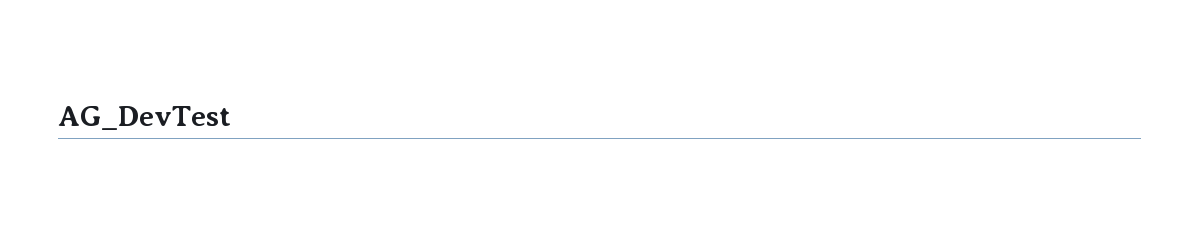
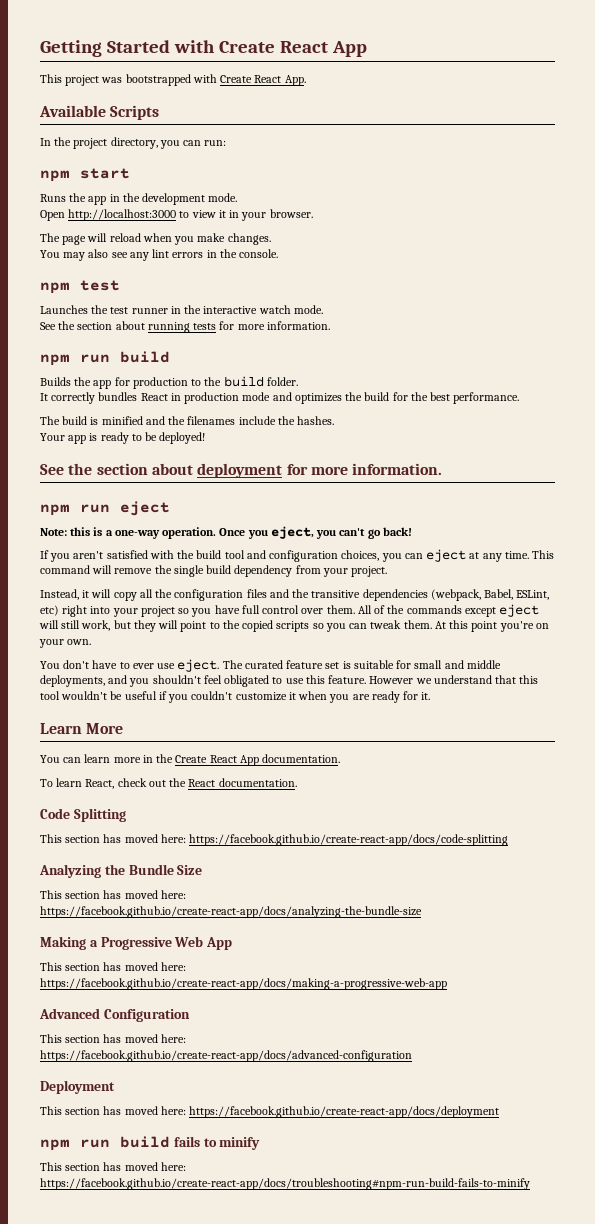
[58,106,231,130] AG_DevTest -> [40,40,367,57] [40,74,306,86] [39,105,160,120] [40,137,227,149] [40,168,130,182] [40,193,238,205] [40,209,313,221] [40,233,271,245] [40,249,279,261] [40,280,120,294] [40,305,323,314] [40,321,330,333] [40,351,170,366] [40,376,298,389] [40,392,520,404] [40,416,335,425] [40,432,206,444] [40,463,443,478] [40,501,170,516] [40,526,412,539] [40,549,555,562] [40,565,388,577] [40,589,550,601] [40,604,540,617] [39,620,549,632] [39,639,92,648] [40,659,501,672] [40,675,539,687] [40,691,431,703] [40,723,124,734] [40,754,341,766] [40,778,297,789] [40,808,126,822] [40,834,509,846] [39,864,203,878] [40,890,186,899] [40,906,422,918] [40,936,233,950] [40,962,186,971] [40,978,447,990] [39,1008,190,1022] [40,1034,186,1043] [40,1050,412,1062] [40,1080,115,1094] [40,1106,500,1118] [40,1136,261,1151] [40,1162,186,1171] [40,1178,530,1190] Getting Started with Create React App // This project was bootstrapped with Create React App. // Available Scripts // In the project directory, you can run: // npm start // Runs the app in the development mode. // Open http://localhost:3000 to view it in your browser. // The page will reload when you make changes. // You may also see any lint errors in the console. // npm test // Launches the test runner in the interactive watch mode. // See the section about running tests for more information. // npm run build // Builds the app for production to the build folder. // It correctly bundles React in production mode and optimizes the build for the best performance. // The build is minified and the filenames include the hashes. // Your app is ready to be deployed! // See the section about deployment for more information. // npm run eject // Note: this is a one-way operation. Once you eject, you can't go back! // If you aren't satisfied with the build tool and configuration choices, you can eject at any time. This command will remove the single build dependency from your project. // Instead, it will copy all the configuration files and the transitive dependencies (webpack, Babel, ESLint, etc) right into your project so you have full control over them. All of the commands except eject will still work, but they will point to the copied scripts so you can tweak them. At this point you're on your own. // You don't have to ever use eject. The curated feature set is suitable for small and middle deployments, and you shouldn't feel obligated to use this feature. However we understand that this tool wouldn't be useful if you couldn't customize it when you are ready for it. // Learn More // You can learn more in the Create React App documentation. // To learn React, check out the React documentation. // Code Splitting // This section has moved here: https://facebook.github.io/create-react-app/docs/code-splitting // Analyzing the Bundle Size // This section has moved here: https://facebook.github.io/create-react-app/docs/analyzing-the-bundle-size // Making a Progressive Web App // This section has moved here: https://facebook.github.io/create-react-app/docs/making-a-progressive-web-app // Advanced Configuration // This section has moved here: https://facebook.github.io/create-react-app/docs/advanced-configuration // Deployment // This section has moved here: https://facebook.github.io/create-react-app/docs/deployment // npm run build fails to minify // This section has moved here: https://facebook.github.io/create-react-app/docs/troubleshooting#npm-run-build-fails-to-minify

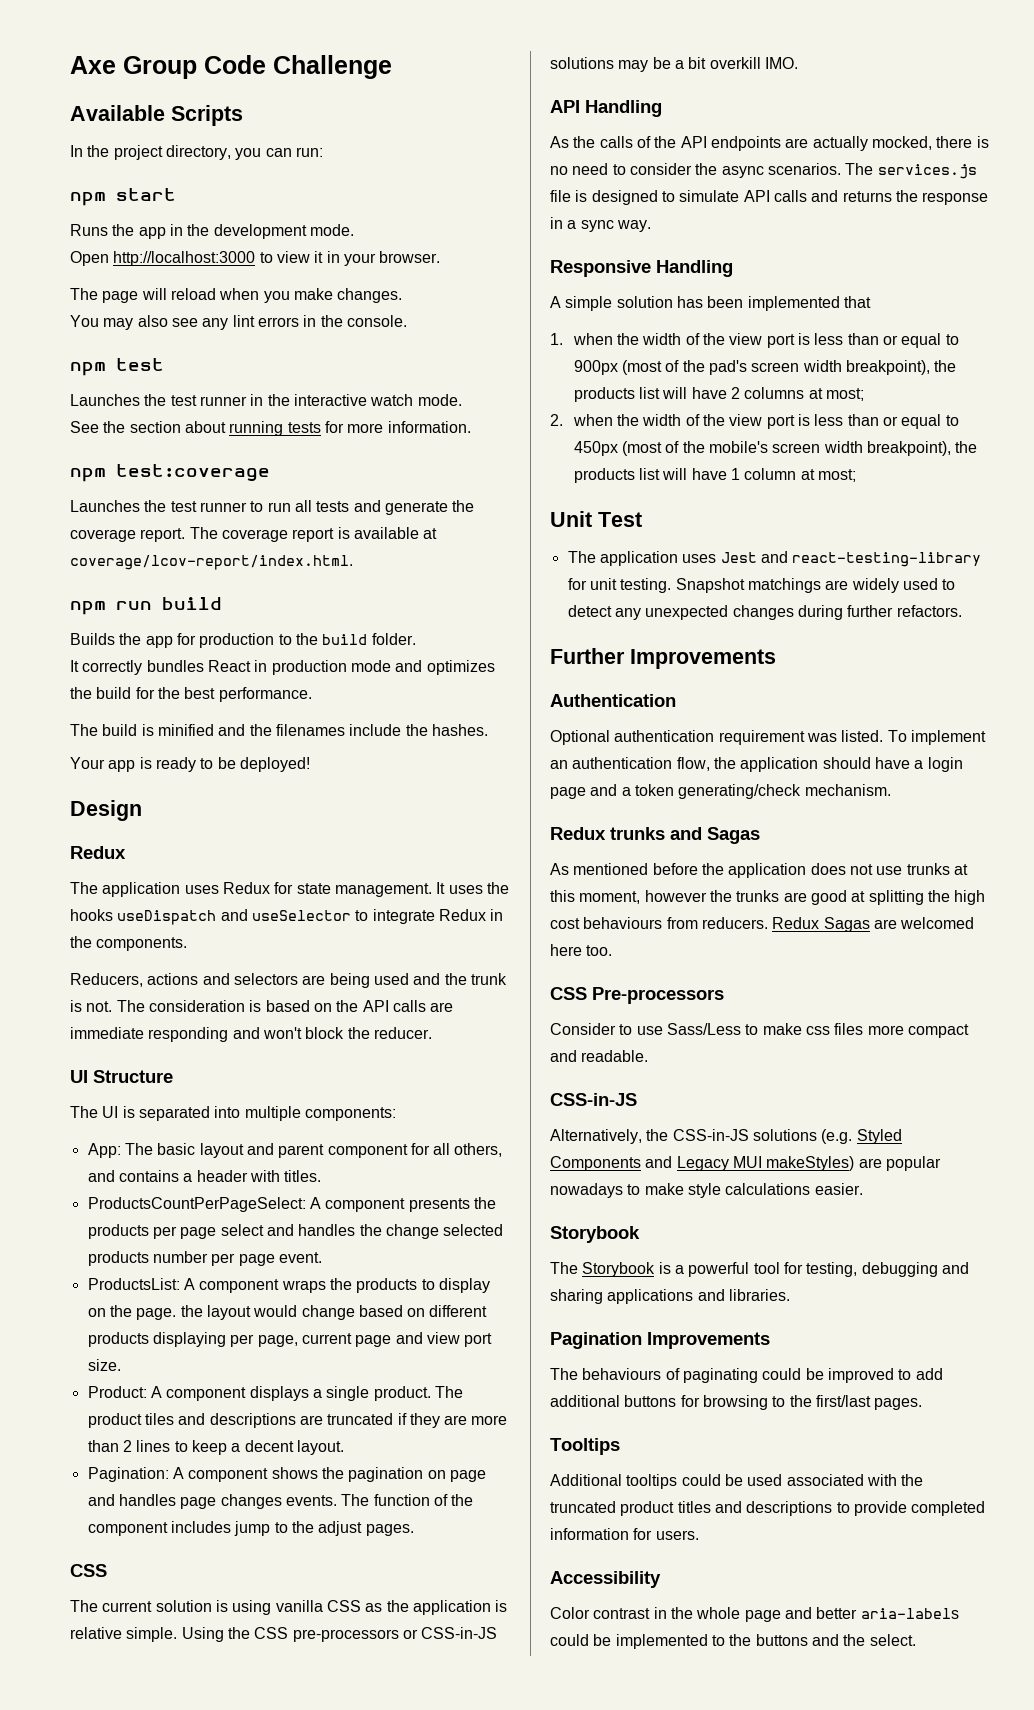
[40,40,367,57] [40,74,306,86] Getting Started with Create React App // This project was bootstrapped with Create React App. -> [70,55,392,79] Axe Group Code Challenge
(330, 325) none -> [70,464,270,482] [70,500,475,515] [70,527,438,542] [70,555,353,570] // npm test:coverage // Launches the test runner to run all tests and generate the coverage report. The coverage report is available at coverage/lcov-report/index.html.
[40,463,443,478] [40,501,170,516] [40,526,412,539] [40,549,555,562] [40,565,388,577] [40,589,550,601] [40,604,540,617] [39,620,549,632] [39,639,92,648] [40,659,501,672] [40,675,539,687] [40,691,431,703] [40,723,124,734] [40,754,341,766] [40,778,297,789] [40,808,126,822] [40,834,509,846] [39,864,203,878] [40,890,186,899] [40,906,422,918] [40,936,233,950] [40,962,186,971] [40,978,447,990] [39,1008,190,1022] [40,1034,186,1043] [40,1050,412,1062] [40,1080,115,1094] [40,1106,500,1118] [40,1136,261,1151] [40,1162,186,1171] [40,1178,530,1190] See the section about deployment for more information. // npm run eject // Note: this is a one-way operation. Once you eject, you can't go back! // If you aren't satisfied with the build tool and configuration choices, you can eject at any time. This command will remove the single build dependency from your project. // Instead, it will copy all the configuration files and the transitive dependencies (webpack, Babel, ESLint, etc) right into your project so you have full control over them. All of the commands except eject will still work, but they will point to the copied scripts so you can tweak them. At this point you're on your own. // You don't have to ever use eject. The curated feature set is suitable for small and middle deployments, and you shouldn't feel obligated to use this feature. However we understand that this tool wouldn't be useful if you couldn't customize it when you are ready for it. // Learn More // You can learn more in the Create React App documentation. // To learn React, check out the React documentation. // Code Splitting // This section has moved here: https://facebook.github.io/create-react-app/docs/code-splitting // Analyzing the Bundle Size // This section has moved here: https://facebook.github.io/create-react-app/docs/analyzing-the-bundle-size // Making a Progressive Web App // This section has moved here: https://facebook.github.io/create-react-app/docs/making-a-progressive-web-app // Advanced Configuration // This section has moved here: https://facebook.github.io/create-react-app/docs/advanced-configuration // Deployment // This section has moved here: https://facebook.github.io/create-react-app/docs/deployment // npm run build fails to minify // This section has moved here: https://facebook.github.io/create-react-app/docs/troubleshooting#npm-run-build-fails-to-minify -> [70,800,142,821] [70,846,126,859] [70,882,509,897] [70,909,504,925] [70,936,188,951] [70,973,507,988] [70,1000,454,1012] [70,1027,432,1042] [70,1070,173,1083] [70,1106,396,1121] [87,1143,503,1158] [87,1170,322,1182] [87,1197,496,1212] [87,1224,504,1239] [87,1251,322,1266] [87,1278,490,1293] [87,1305,488,1320] [87,1332,493,1347] [87,1359,121,1371] [87,1386,463,1401] [87,1413,508,1428] [87,1440,344,1455] [87,1467,486,1482] [87,1494,474,1509] [87,1521,414,1536] [70,1564,107,1577] [70,1600,508,1615] [70,1627,498,1642] [550,57,798,72] [550,100,662,117] [550,136,989,151] [550,163,977,179] [550,190,989,205] [550,217,651,232] [550,260,733,277] [550,296,871,311] [550,333,959,348] [573,360,957,375] [573,387,865,402] [550,414,959,429] [573,441,978,456] [573,468,857,483] [550,511,642,527] [567,551,982,567] [567,578,956,593] [567,605,962,620] [550,648,776,669] [550,694,676,707] [550,730,986,745] [550,757,963,772] [550,784,891,799] [550,827,760,844] [550,863,968,878] [550,890,986,905] [550,917,975,932] [550,944,613,956] [550,987,724,1004] [550,1023,969,1038] [550,1050,649,1062] [550,1093,637,1106] [550,1129,902,1144] [550,1156,941,1171] [550,1183,863,1198] [550,1226,640,1243] [550,1262,969,1277] [550,1289,790,1304] [550,1332,770,1349] [550,1368,943,1383] [550,1395,923,1410] [550,1438,620,1455] [550,1474,924,1489] [550,1501,986,1516] [550,1528,699,1540] [550,1571,661,1588] [550,1607,959,1622] [550,1634,916,1649] Design // Redux // The application uses Redux for state management. It uses the hooks useDispatch and useSelector to integrate Redux in the components. // Reducers, actions and selectors are being used and the trunk is not. The consideration is based on the API calls are immediate responding and won't block the reducer. // UI Structure // The UI is separated into multiple components: // App: The basic layout and parent component for all others, and contains a header with titles. // ProductsCountPerPageSelect: A component presents the products per page select and handles the change selected products number per page event. // ProductsList: A component wraps the products to display on the page. the layout would change based on different products displaying per page, current page and view port size. // Product: A component displays a single product. The product tiles and descriptions are truncated if they are more than 2 lines to keep a decent layout. // Pagination: A component shows the pagination on page and handles page changes events. The function of the component includes jump to the adjust pages. // CSS // The current solution is using vanilla CSS as the application is relative simple. Using the CSS pre-processors or CSS-in-JS solutions may be a bit overkill IMO. // API Handling // As the calls of the API endpoints are actually mocked, there is no need to consider the async scenarios. The services.js file is designed to simulate API calls and returns the response in a sync way. // Responsive Handling // A simple solution has been implemented that // 1. when the width of the view port is less than or equal to 900px (most of the pad's screen width breakpoint), the products list will have 2 columns at most; // 2. when the width of the view port is less than or equal to 450px (most of the mobile's screen width breakpoint), the products list will have 1 column at most; // Unit Test // The application uses Jest and react-testing-library for unit testing. Snapshot matchings are widely used to detect any unexpected changes during further refactors. // Further Improvements // Authentication // Optional authentication requirement was listed. To implement an authentication flow, the application should have a login page and a token generating/check mechanism. // Redux trunks and Sagas // As mentioned before the application does not use trunks at this moment, however the trunks are good at splitting the high cost behaviours from reducers. Redux Sagas are welcomed here too. // CSS Pre-processors // Consider to use Sass/Less to make css files more compact and readable. // CSS-in-JS // Alternatively, the CSS-in-JS solutions (e.g. Styled Components and Legacy MUI makeStyles) are popular nowadays to make style calculations easier. // Storybook // The Storybook is a powerful tool for testing, debugging and sharing applications and libraries. // Pagination Improvements // The behaviours of paginating could be improved to add additional buttons for browsing to the first/last pages. // Tooltips // Additional tooltips could be used associated with the truncated product titles and descriptions to provide completed information for users. // Accessibility // Color contrast in the whole page and better aria-labels could be implemented to the buttons and the select.

